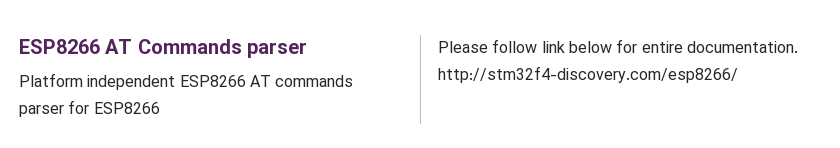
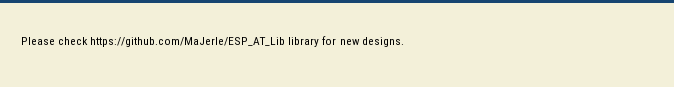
[19,39,308,58] [19,73,354,90] [19,100,160,117] [438,39,798,53] [438,66,738,83] ESP8266 AT Commands parser // Platform independent ESP8266 AT commands parser for ESP8266 // Please follow link below for entire documentation. http://stm32f4-discovery.com/esp8266/ -> [21,36,404,47] Please check https://github.com/MaJerle/ESP_AT_Lib library for new designs.

